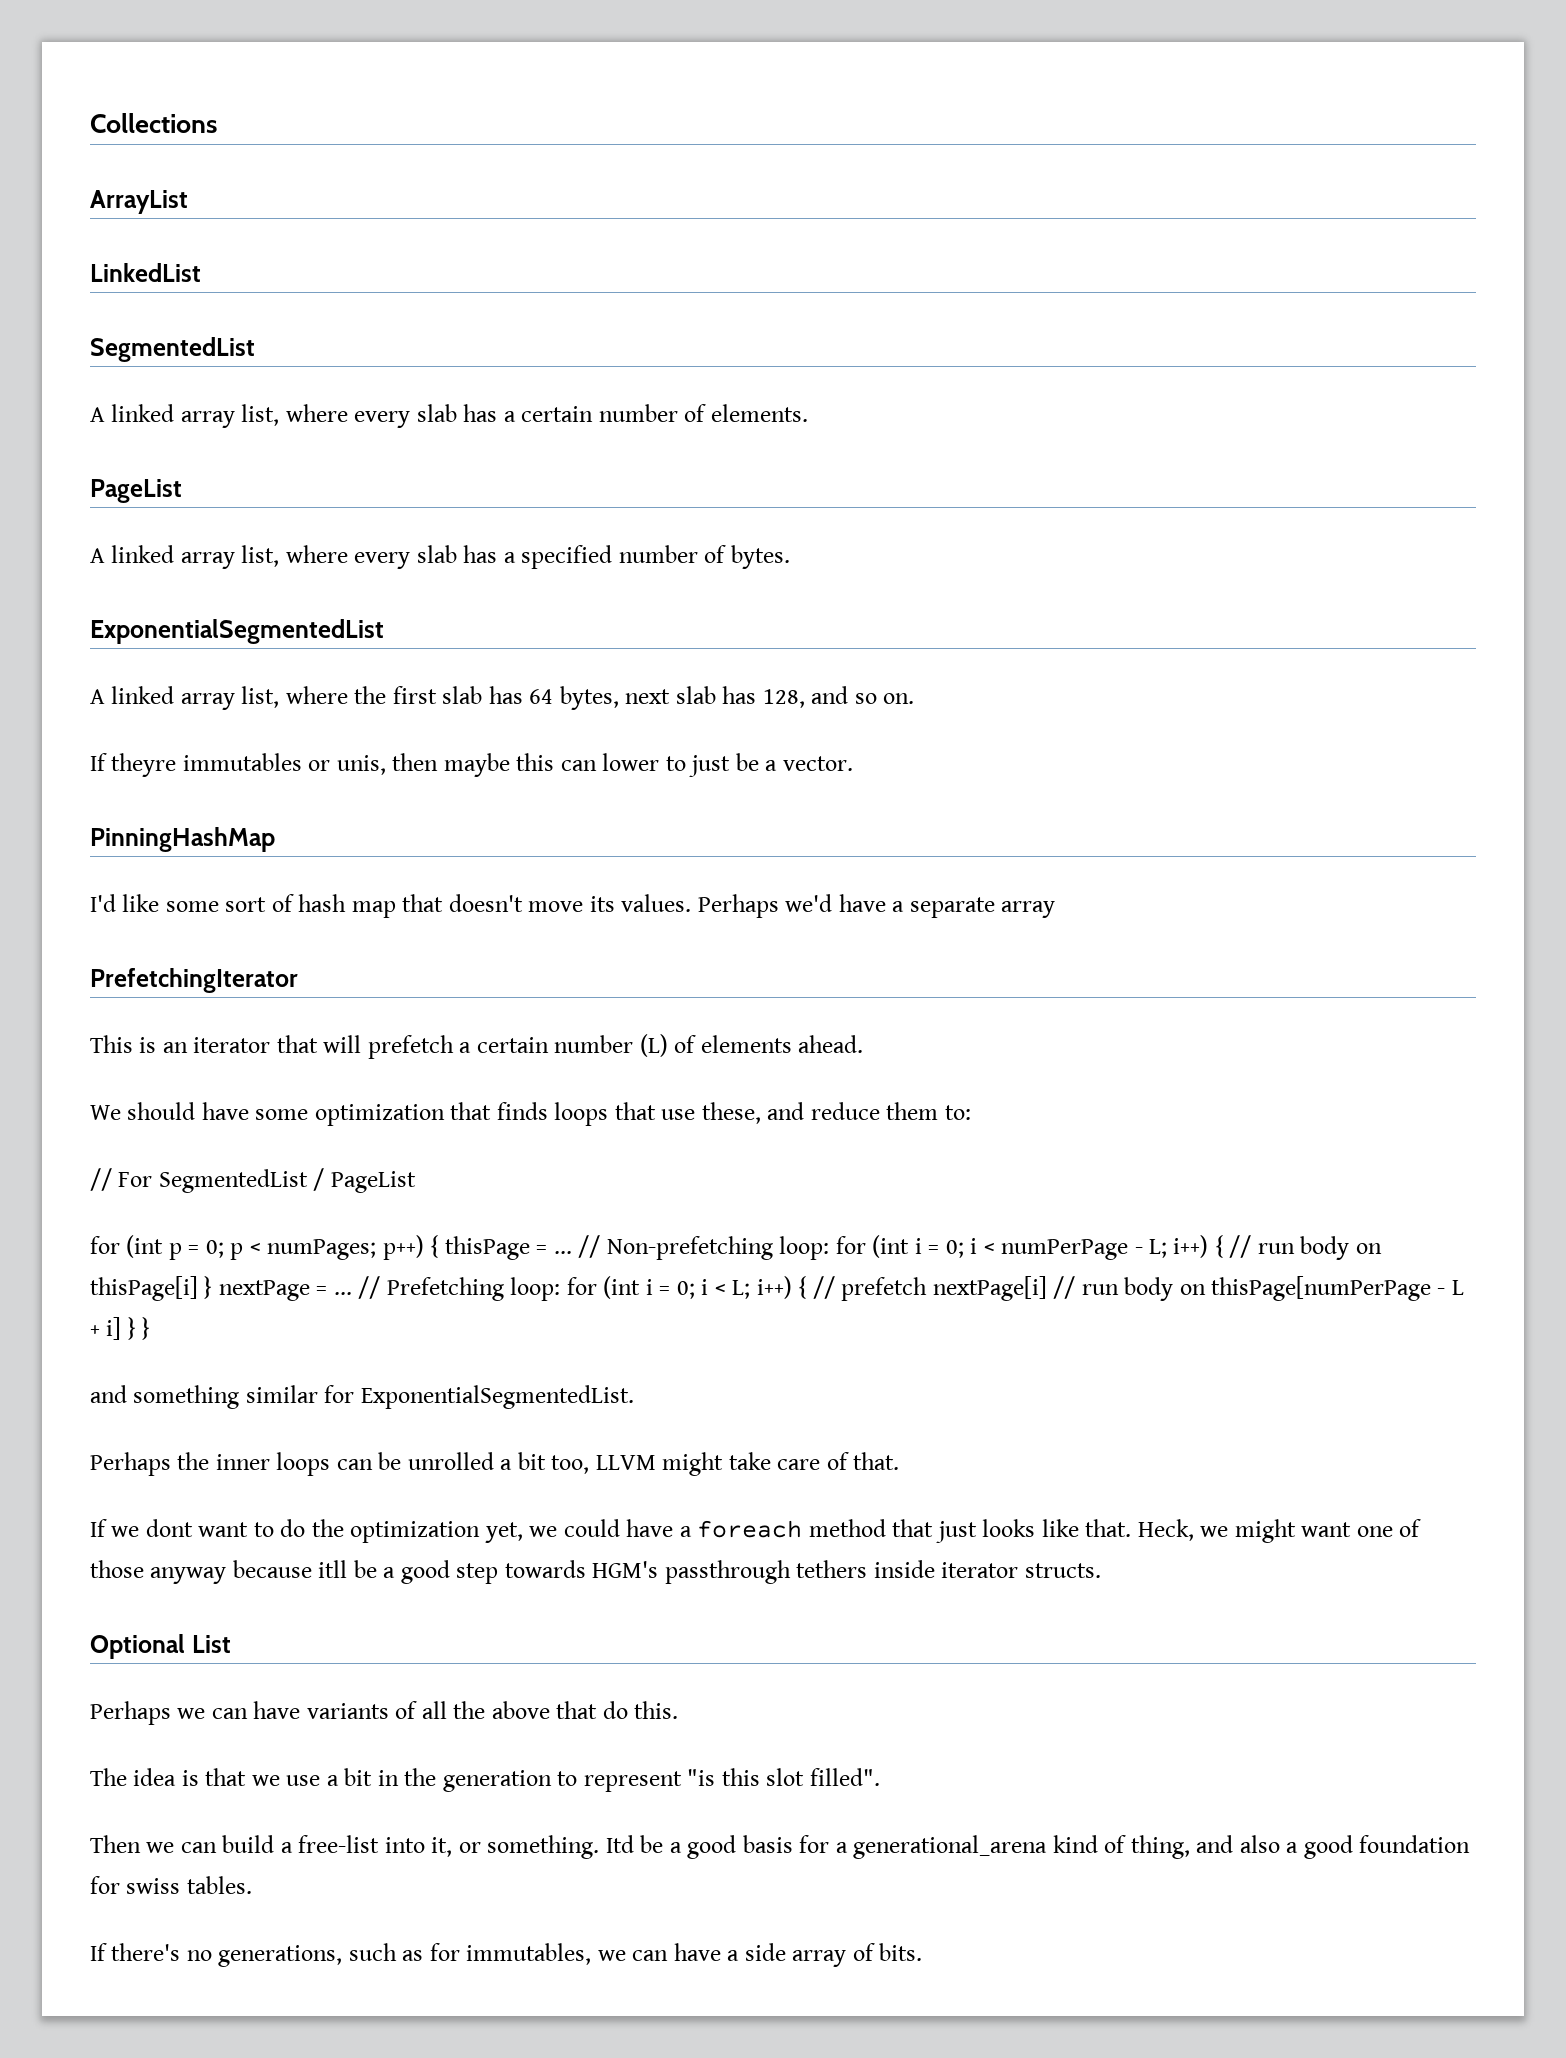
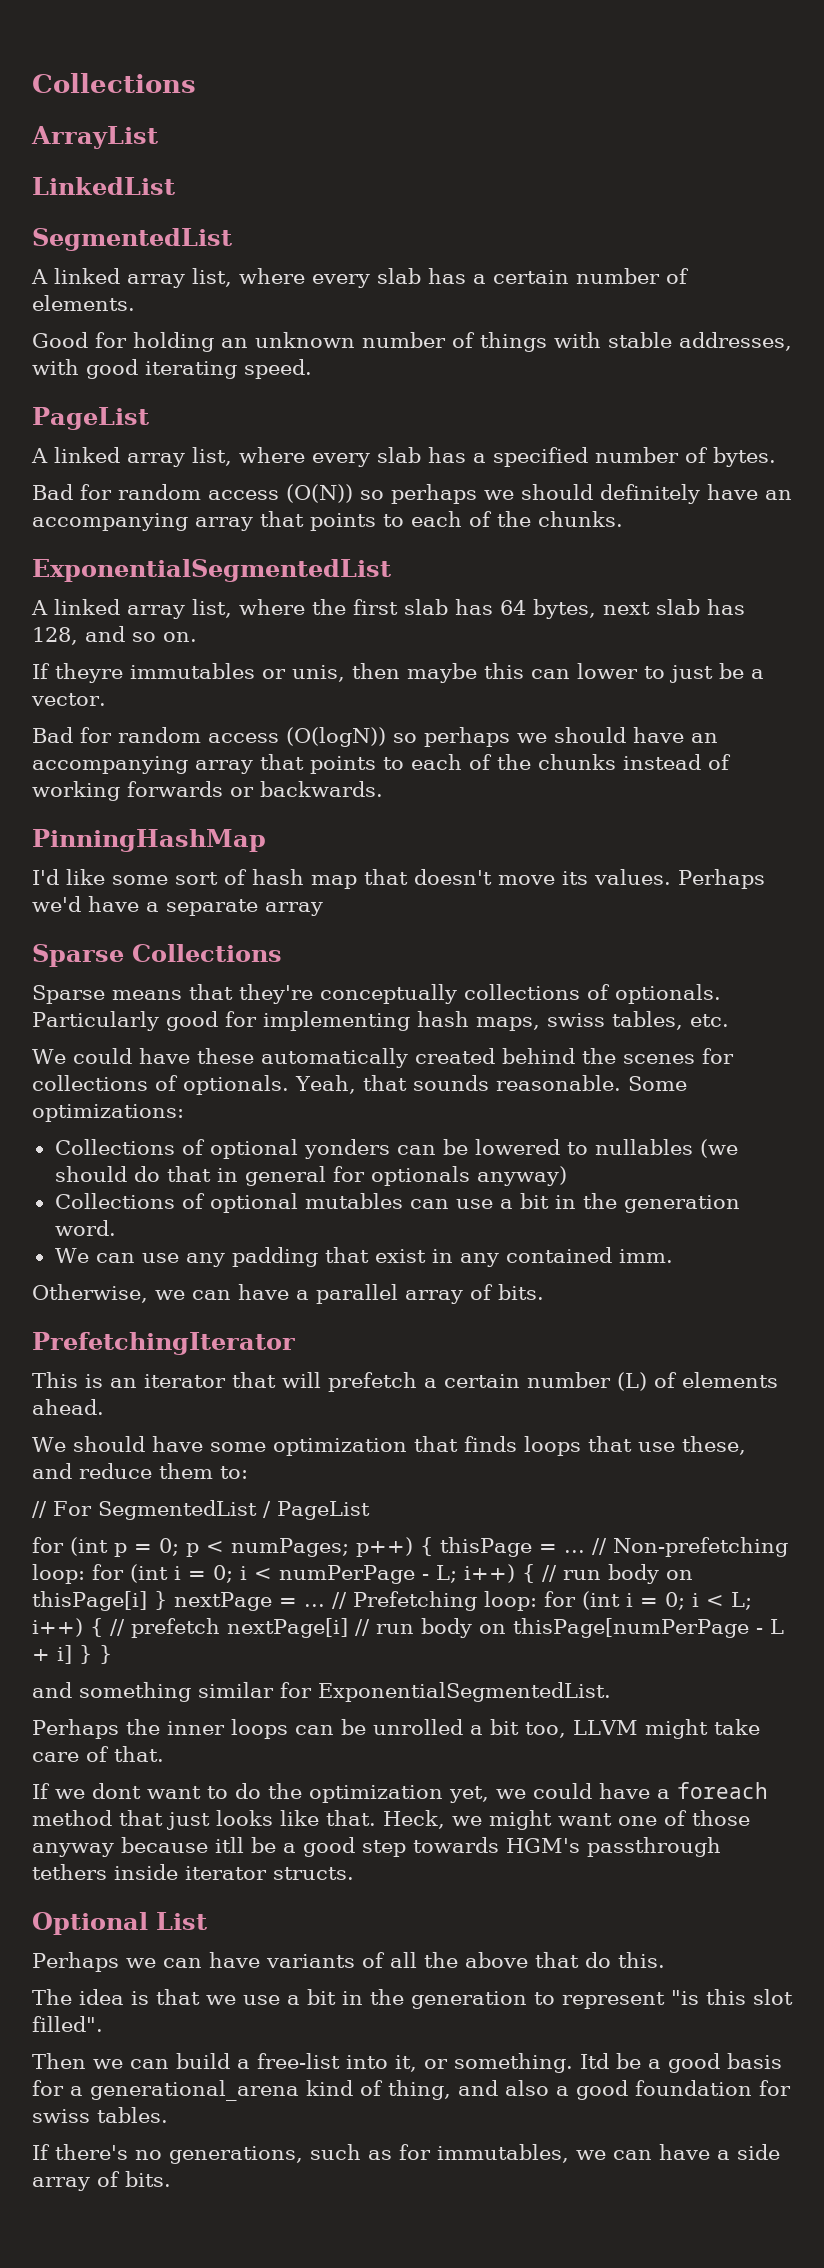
(808, 413) none -> [32,332,792,352] [32,359,312,379] // Good for holding an unknown number of things with stable addresses, with good iterating speed.
(790, 557) none -> [32,484,792,504] [32,511,623,531] // Bad for random access (O(N)) so perhaps we should definitely have an accompanying array that points to each of the chunks.
(853, 763) none -> [32,727,718,747] [32,754,731,774] [32,781,383,801] // Bad for random access (O(logN)) so perhaps we should have an accompanying array that points to each of the chunks instead of working forwards or backwards.
(1056, 909) none -> [32,944,282,967] [32,984,721,1004] [32,1011,729,1031] [32,1048,734,1068] [32,1075,687,1095] [32,1104,184,1122] [54,1139,738,1159] [54,1166,567,1186] [54,1193,740,1213] [54,1220,116,1236] [54,1247,673,1267] [32,1284,544,1304] // Sparse Collections // Sparse means that they're conceptually collections of optionals. Particularly good for implementing hash maps, swiss tables, etc. // We could have these automatically created behind the scenes for collections of optionals. Yeah, that sounds reasonable. Some optimizations: // Collections of optional yonders can be lowered to nullables (we should do that in general for optionals anyway) // Collections of optional mutables can use a bit in the generation word. // We can use any padding that exist in any contained imm. // Otherwise, we can have a parallel array of bits.

